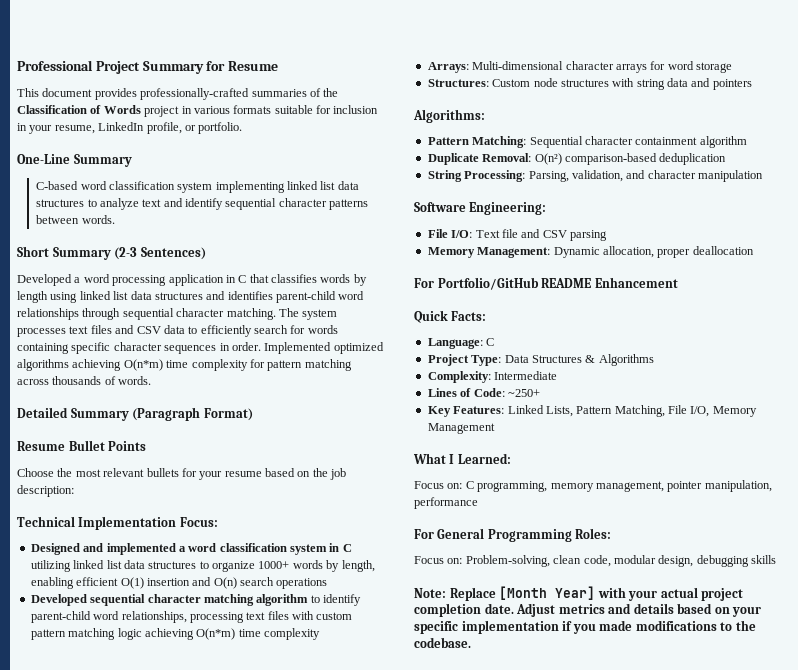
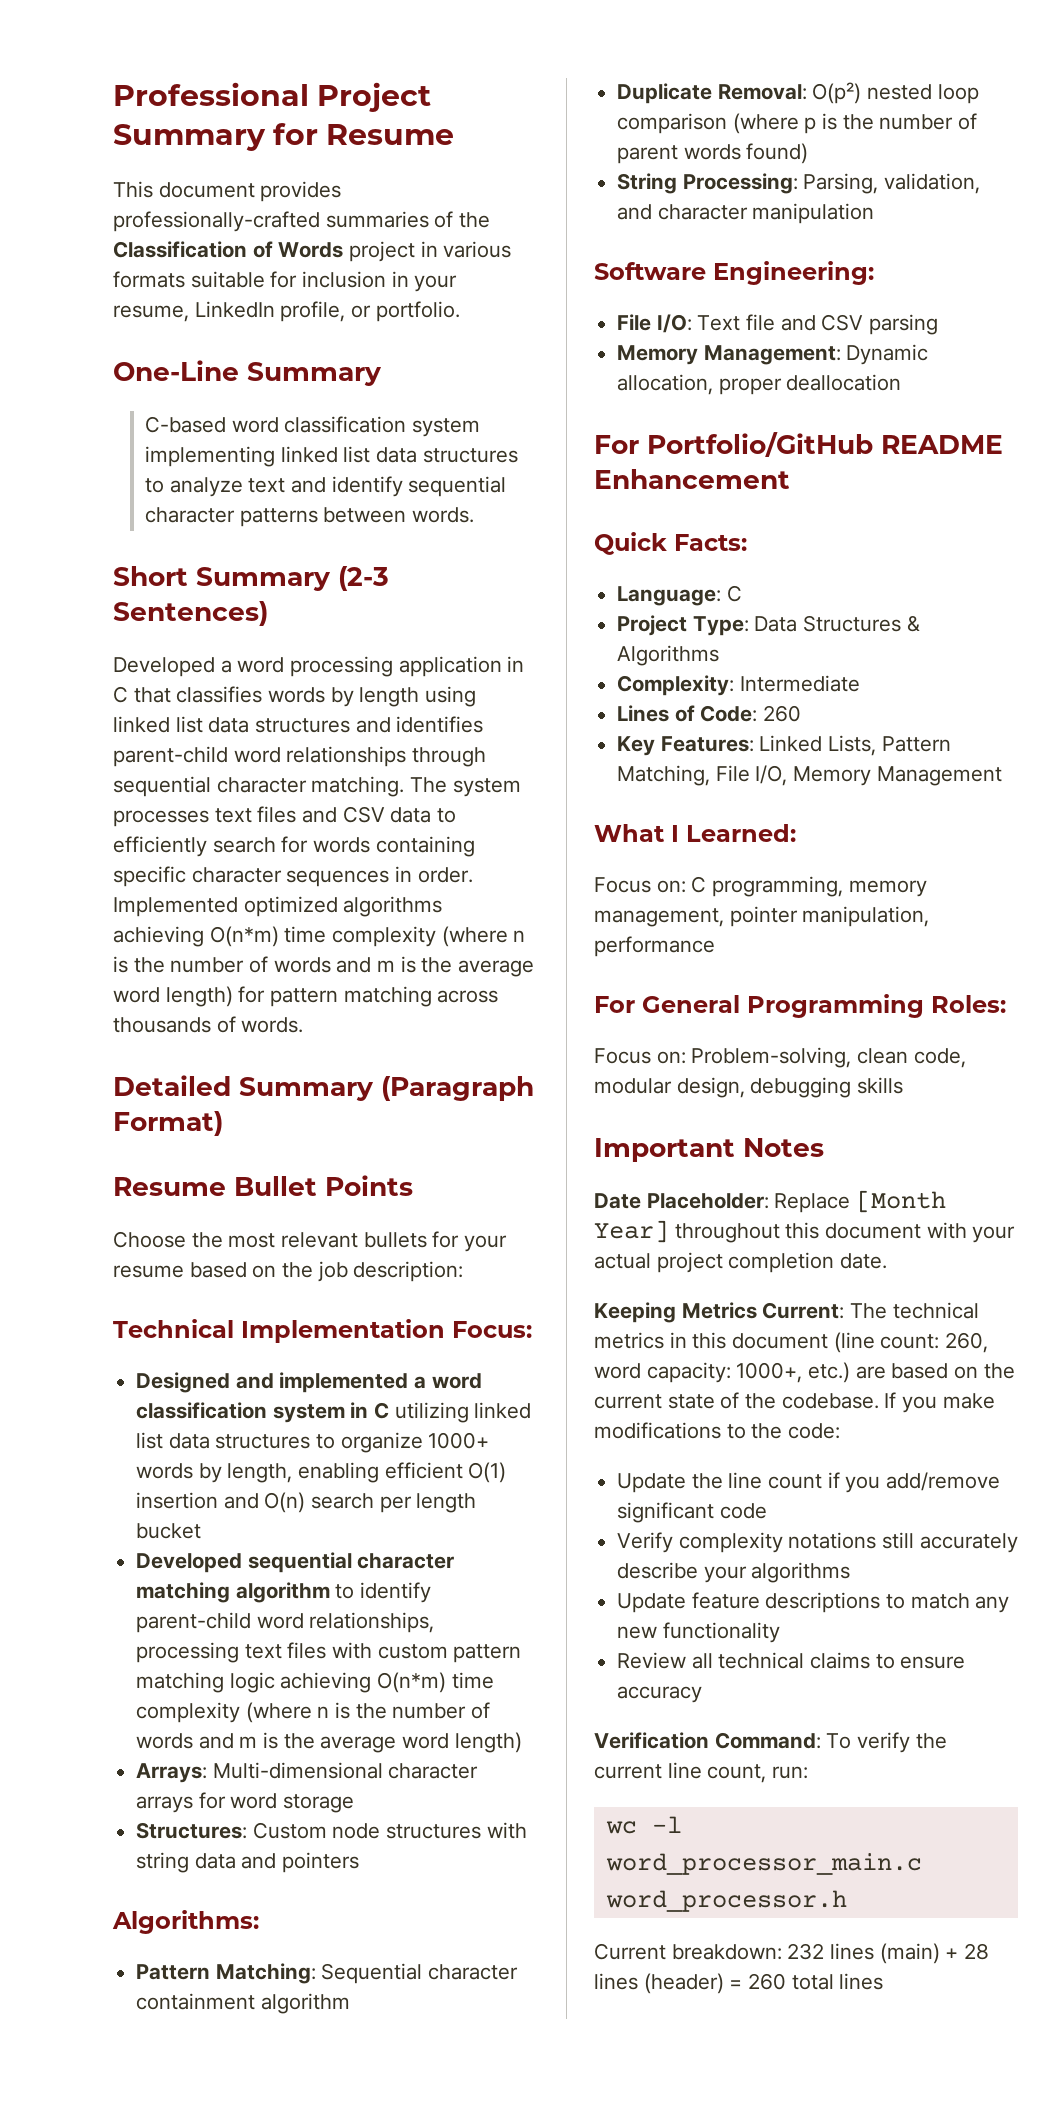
(248, 365) none -> [441,926,526,947] [113,956,535,977] [113,986,233,1007] (where n is the number of words and m is the average word length)
[276,578,328,589] operations -> [379,1493,477,1513] [136,1523,202,1539] per length bucket
(320, 634) none -> [245,1702,491,1723] [136,1732,522,1753] (where n is the number of words and m is the average word length)
[534,153,727,165] O(n²) comparison-based deduplication -> [812,82,979,104] [617,113,978,134] [617,143,809,164] O(p²) nested loop comparison (where p is the number of parent words found)
[507,389,540,397] ~250+ -> [763,705,802,722] 260
[414,586,596,601] Note: Replace [Month Year] -> [594,1138,824,1162] [594,1190,947,1213] [594,1220,922,1243] Important Notes // Date Placeholder: Replace [Month Year] throughout this document
[516,603,762,617] [414,620,756,634] [414,637,471,648] Adjust metrics and details based on your specific implementation if you made modifications to the codebase. -> [594,1302,979,1323] [594,1332,989,1353] [594,1362,1015,1383] [594,1392,995,1413] [594,1422,841,1439] [617,1472,1001,1493] [617,1502,767,1523] [617,1532,1018,1553] [617,1562,851,1583] [617,1592,1010,1613] [617,1622,780,1643] [617,1652,966,1669] [617,1686,703,1703] [594,1732,947,1753] [594,1762,809,1783] [605,1816,682,1834] [605,1853,922,1875] [605,1890,847,1912] [594,1943,990,1964] [594,1973,884,1994] // Keeping Metrics Current: The technical metrics in this document (line count: 260, word capacity: 1000+, etc.) are based on the current state of the codebase. If you make modifications to the code: // Update the line count if you add/remove significant code // Verify complexity notations still accurately describe your algorithms // Update feature descriptions to match any new functionality // Review all technical claims to ensure accuracy // Verification Command: To verify the current line count, run: // wc -l word_processor_main.c word_processor.h // Current breakdown: 232 lines (main) + 28 lines (header) = 260 total lines

